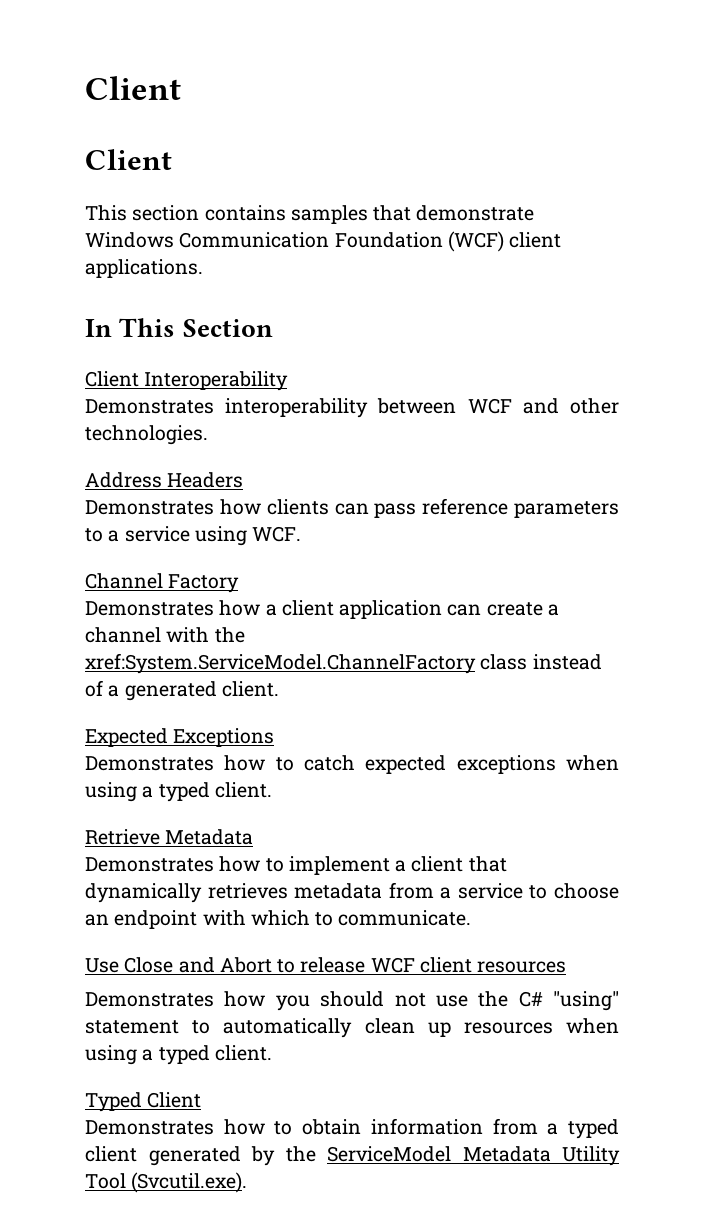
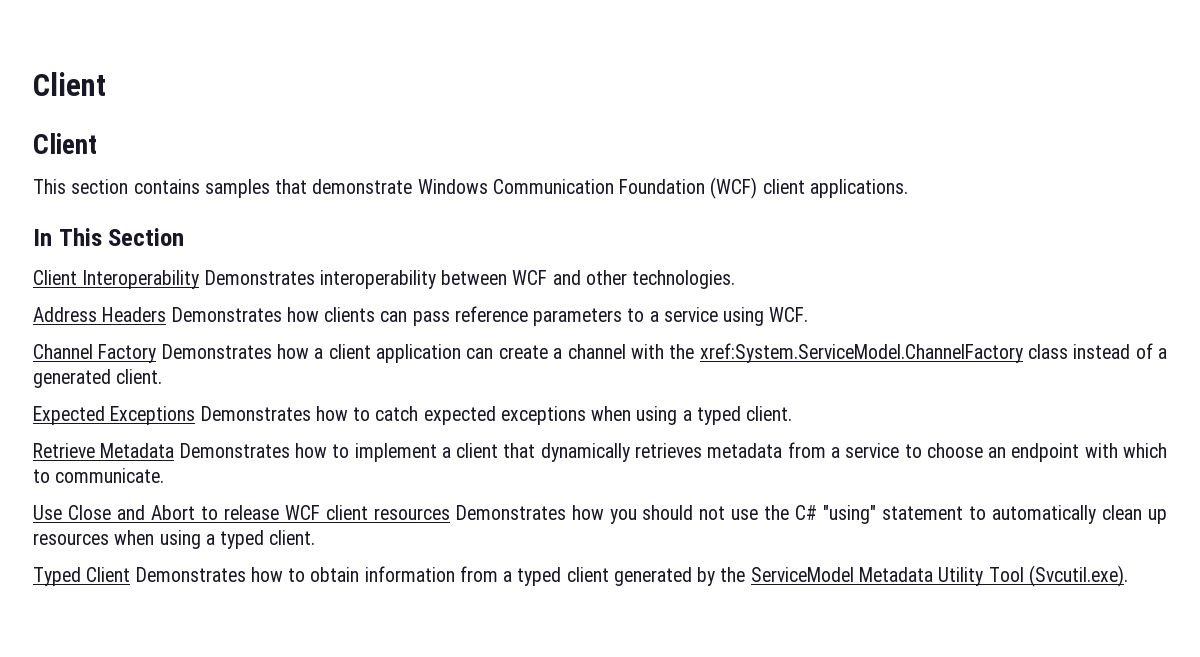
(289, 381) // -> (200, 279) none
(244, 480) // -> (167, 314) none
(240, 583) // -> (157, 353) none
(275, 737) // -> (196, 415) none
(254, 837) // -> (175, 450) none
(567, 967) // -> (450, 514) none
(202, 1100) // -> (131, 574) none

